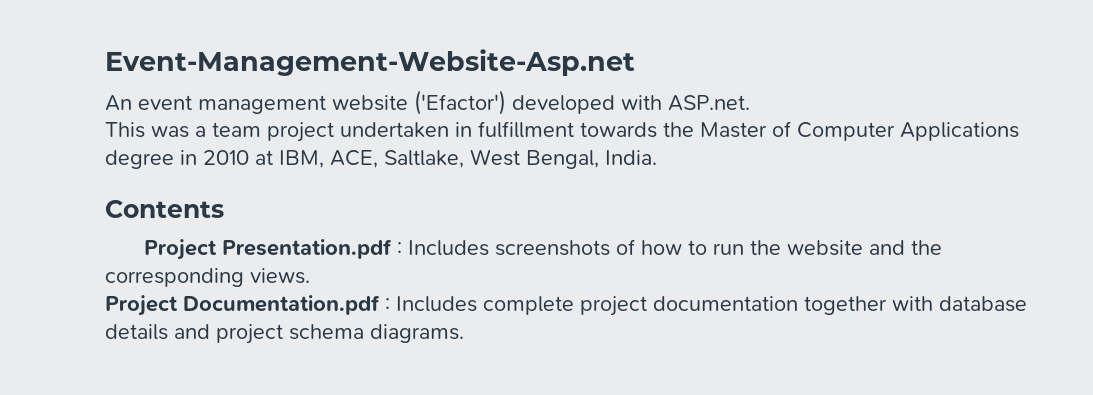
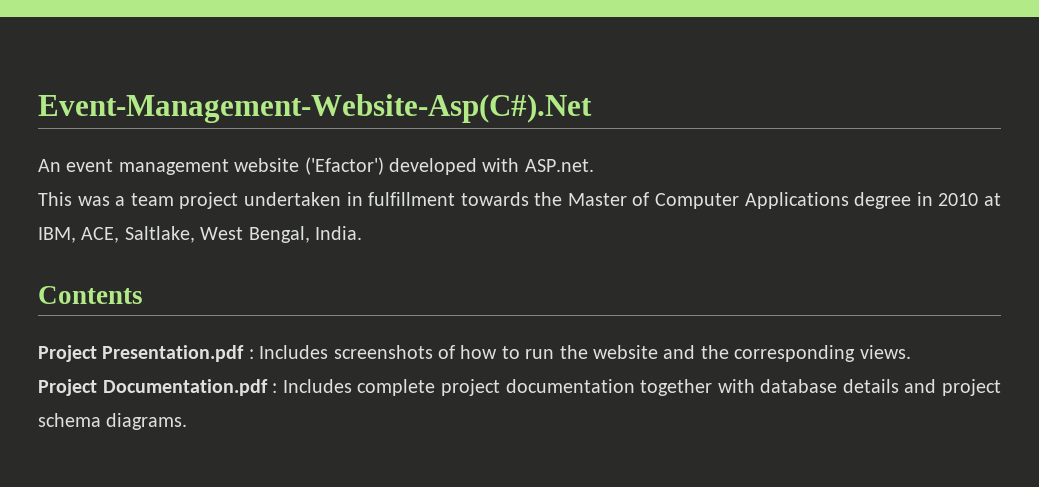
[105,49,635,76] Event-Management-Website-Asp.net -> [38,94,592,123] Event-Management-Website-Asp(C#).Net

